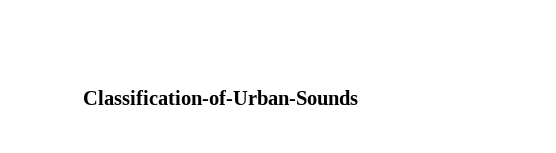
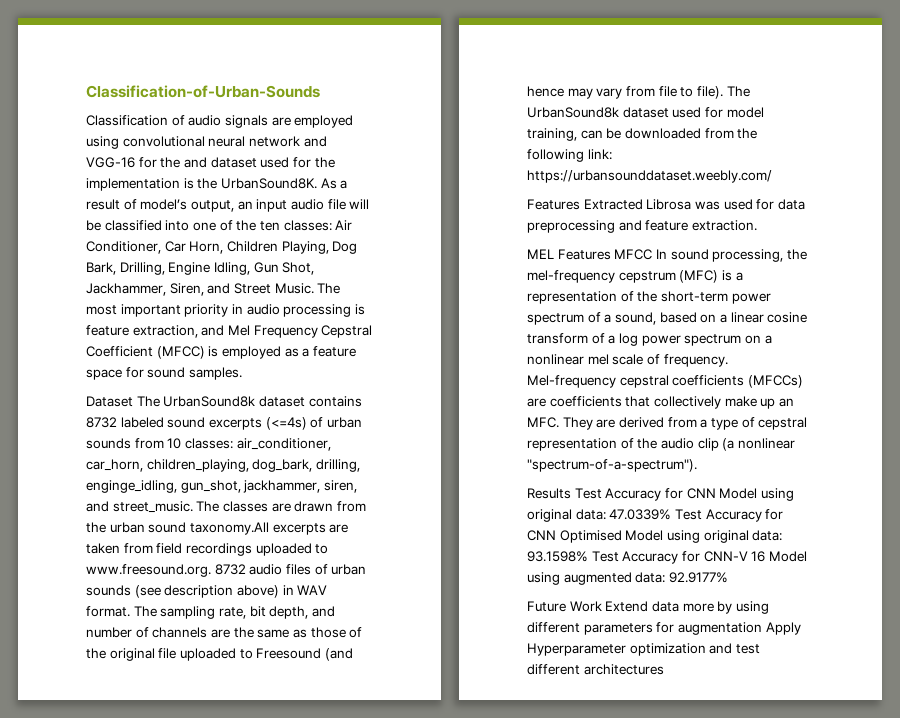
(358, 97) none -> [86,115,354,128] [86,136,327,149] [86,157,335,168] [86,178,348,191] [86,199,370,212] [86,220,353,231] [86,241,358,254] [86,262,315,275] [86,283,341,296] [86,304,365,317] [86,325,373,338] [86,346,356,359] [86,367,242,380] [86,396,362,407] [86,417,362,430] [86,438,331,451] [86,459,360,472] [86,480,357,493] [86,501,366,513] [86,522,349,535] [86,543,329,556] [86,564,367,577] [86,585,328,598] [86,606,335,619] [86,627,363,638] [86,648,353,661] [527,86,750,99] [527,107,764,118] [527,128,758,141] [527,149,612,162] [527,170,772,183] [527,199,805,210] [527,220,757,233] [527,249,807,262] [527,270,743,283] [527,291,771,304] [527,312,808,325] [527,333,772,346] [527,354,728,367] [527,375,803,388] [527,396,794,409] [527,417,808,430] [527,438,795,451] [527,459,697,472] [527,488,794,501] [527,509,784,522] [527,530,783,543] [527,551,807,564] [527,572,728,585] [527,601,769,614] [527,622,801,635] [527,643,760,656] [527,664,664,675] // Classification of audio signals are employed using convolutional neural network and VGG-16 for the and dataset used for the implementation is the UrbanSound8K. As a result of model’s output, an input audio file will be classified into one of the ten classes: Air Conditioner, Car Horn, Children Playing, Dog Bark, Drilling, Engine Idling, Gun Shot, Jackhammer, Siren, and Street Music. The most important priority in audio processing is feature extraction, and Mel Frequency Cepstral Coefficient (MFCC) is employed as a feature space for sound samples. // Dataset The UrbanSound8k dataset contains 8732 labeled sound excerpts (<=4s) of urban sounds from 10 classes: air_conditioner, car_horn, children_playing, dog_bark, drilling, enginge_idling, gun_shot, jackhammer, siren, and street_music. The classes are drawn from the urban sound taxonomy.All excerpts are taken from field recordings uploaded to www.freesound.org. 8732 audio files of urban sounds (see description above) in WAV format. The sampling rate, bit depth, and number of channels are the same as those of the original file uploaded to Freesound (and hence may vary from file to file). The UrbanSound8k dataset used for model training, can be downloaded from the following link: https://urbansounddataset.weebly.com/ // Features Extracted Librosa was used for data preprocessing and feature extraction. // MEL Features MFCC In sound processing, the mel-frequency cepstrum (MFC) is a representation of the short-term power spectrum of a sound, based on a linear cosine transform of a log power spectrum on a nonlinear mel scale of frequency. Mel-frequency cepstral coefficients (MFCCs) are coefficients that collectively make up an MFC. They are derived from a type of cepstral representation of the audio clip (a nonlinear "spectrum-of-a-spectrum"). // Results Test Accuracy for CNN Model using original data: 47.0339% Test Accuracy for CNN Optimised Model using original data: 93.1598% Test Accuracy for CNN-V 16 Model using augmented data: 92.9177% // Future Work Extend data more by using different parameters for augmentation Apply Hyperparameter optimization and test different architectures

